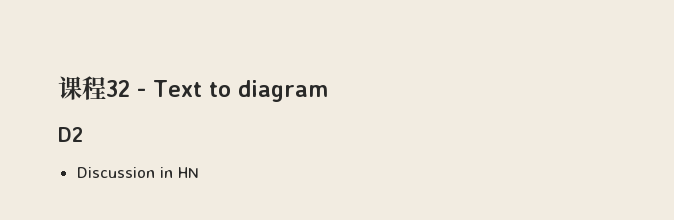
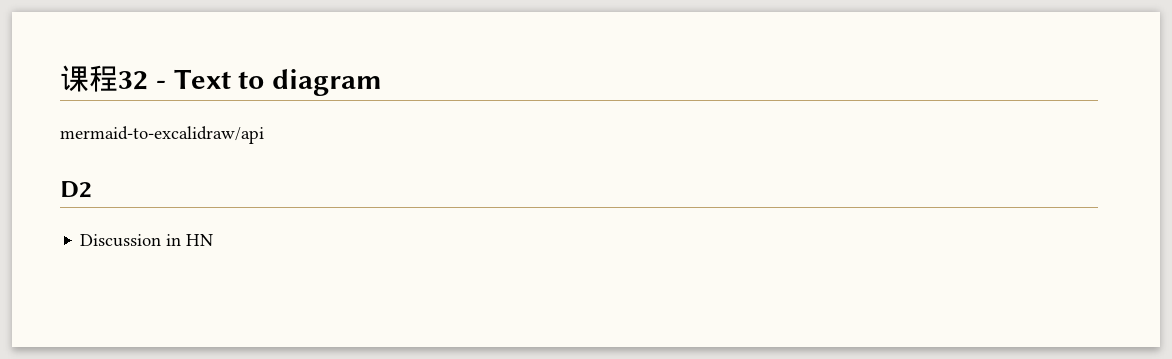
(328, 91) none -> [60,126,264,144] // mermaid-to-excalidraw/api

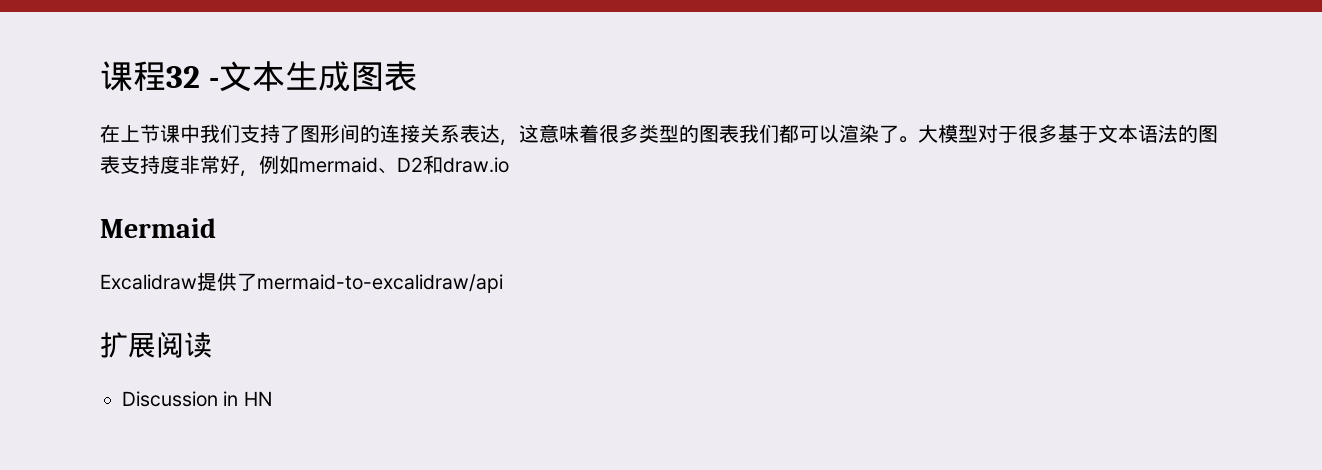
[173,69,383,96] Text to diagram // -> [218,61,417,92] [100,124,1218,146] [100,155,509,177] [100,218,216,238] [100,272,257,291] 文本生成图表 // 在上节课中我们支持了图形间的连接关系表达，这意味着很多类型的图表我们都可以渲染了。大模型对于很多基于文本语法的图表支持度非常好，例如mermaid、D2和draw.io // Mermaid // Excalidraw提供了
[60,181,92,198] D2 -> [100,332,212,358] 扩展阅读

